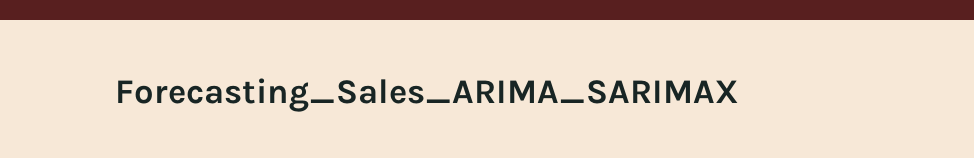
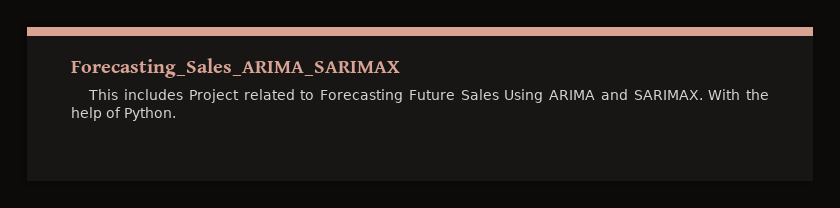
(739, 95) none -> [88,89,769,103] [71,107,176,121] // This includes Project related to Forecasting Future Sales Using ARIMA and SARIMAX. With the help of Python.

